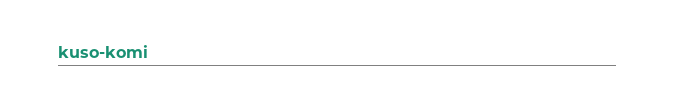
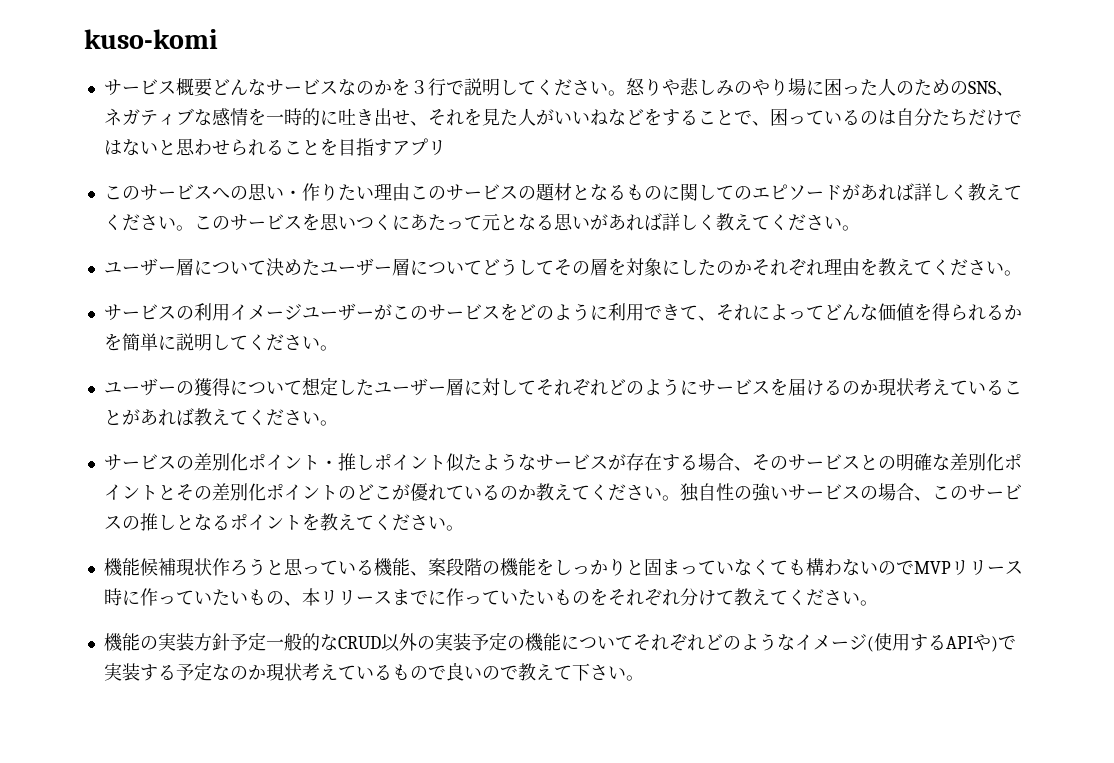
(148, 51) none -> [103,78,1014,97] [103,108,1022,126] [103,138,446,156] [103,183,1022,201] [103,213,860,231] [103,258,1022,276] [103,303,1022,321] [103,333,338,351] [103,377,1022,396] [103,408,338,426] [103,453,1022,472] [103,483,1022,502] [103,513,464,531] [103,558,1023,577] [103,588,878,606] [103,632,1016,652] [103,662,644,681] // サービス概要どんなサービスなのかを３行で説明してください。怒りや悲しみのやり場に困った人のためのSNS、ネガティブな感情を一時的に吐き出せ、それを見た人がいいねなどをすることで、困っているのは自分たちだけではないと思わせられることを目指すアプリ // このサービスへの思い・作りたい理由このサービスの題材となるものに関してのエピソードがあれば詳しく教えてください。このサービスを思いつくにあたって元となる思いがあれば詳しく教えてください。 // ユーザー層について決めたユーザー層についてどうしてその層を対象にしたのかそれぞれ理由を教えてください。 // サービスの利用イメージユーザーがこのサービスをどのように利用できて、それによってどんな価値を得られるかを簡単に説明してください。 // ユーザーの獲得について想定したユーザー層に対してそれぞれどのようにサービスを届けるのか現状考えていることがあれば教えてください。 // サービスの差別化ポイント・推しポイント似たようなサービスが存在する場合、そのサービスとの明確な差別化ポイントとその差別化ポイントのどこが優れているのか教えてください。独自性の強いサービスの場合、このサービスの推しとなるポイントを教えてください。 // 機能候補現状作ろうと思っている機能、案段階の機能をしっかりと固まっていなくても構わないのでMVPリリース時に作っていたいもの、本リリースまでに作っていたいものをそれぞれ分けて教えてください。 // 機能の実装方針予定一般的なCRUD以外の実装予定の機能についてそれぞれどのようなイメージ(使用するAPIや)で実装する予定なのか現状考えているもので良いので教えて下さい。

